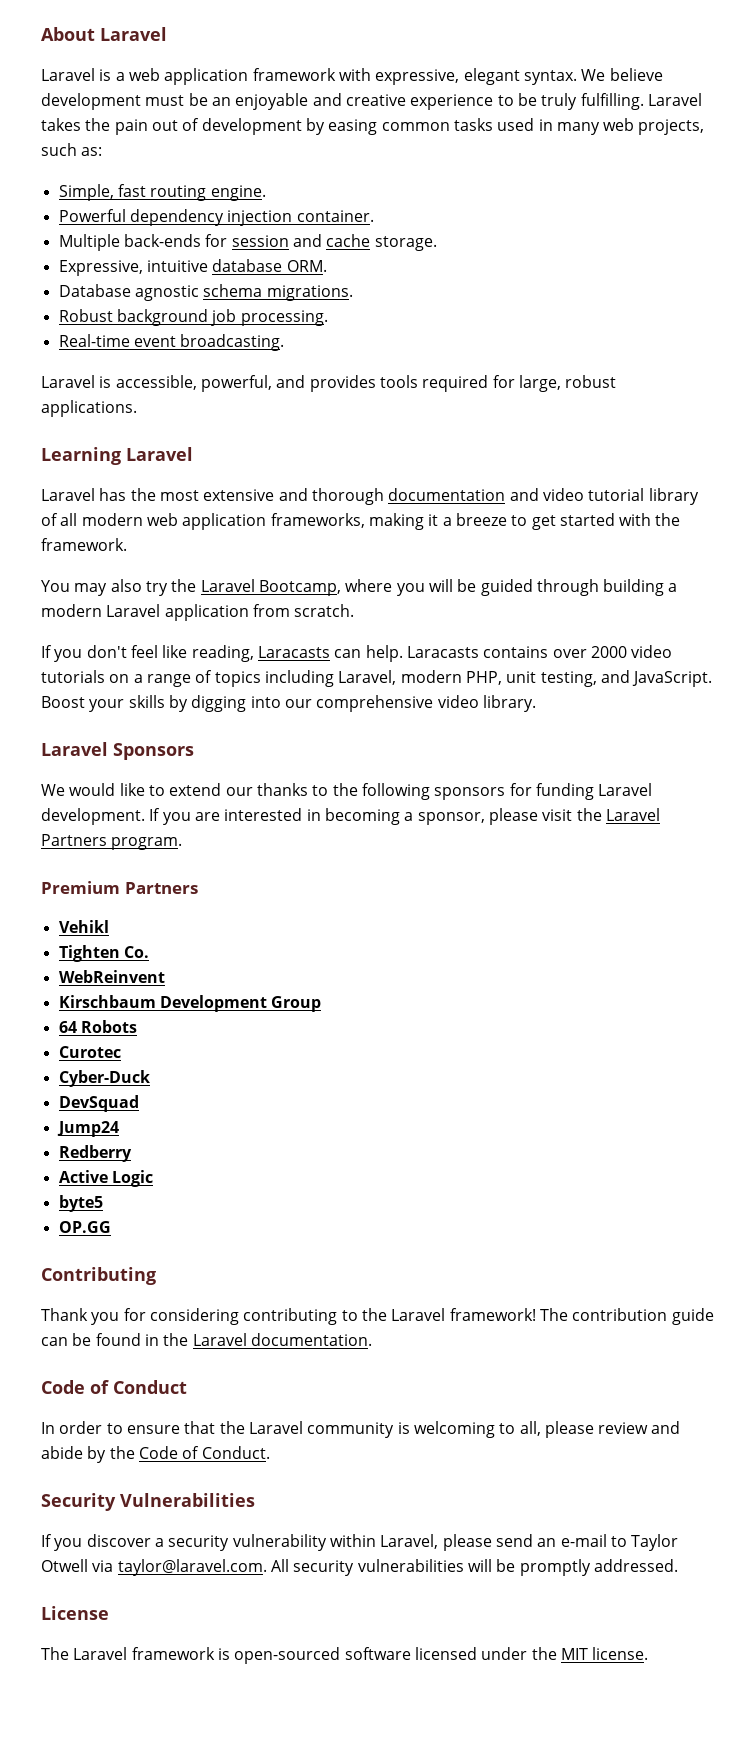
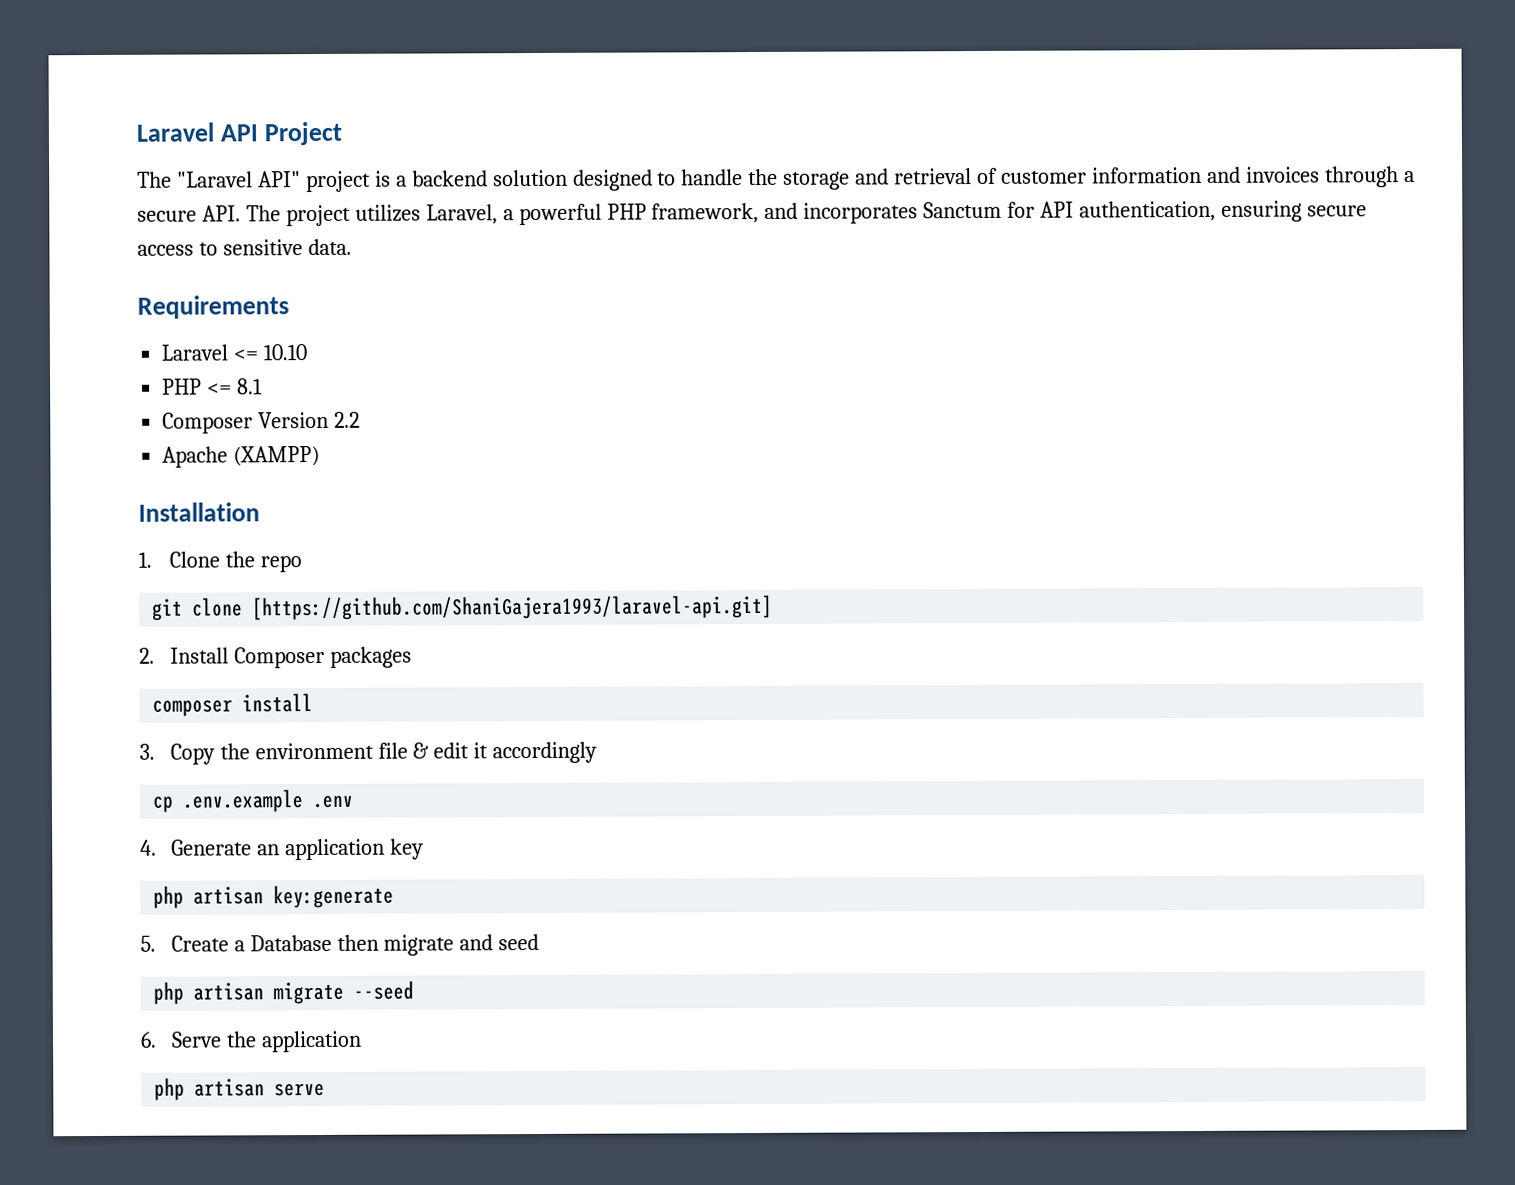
[41,27,167,41] [41,68,663,85] [41,93,702,110] [41,118,705,135] [41,143,103,156] [58,184,266,201] [58,209,374,226] [58,234,437,251] [58,259,327,276] [58,284,353,301] [58,309,328,326] [58,334,285,351] [41,375,617,392] [41,400,137,417] [41,447,193,465] [41,488,699,505] [41,513,681,530] [41,538,127,551] [41,579,678,596] [41,604,355,621] [41,645,673,662] [41,670,713,687] [41,695,536,712] [41,742,194,760] [41,783,653,800] [41,808,660,825] [41,834,183,850] [41,881,198,894] [58,920,109,933] [58,945,149,962] [58,970,165,983] [58,995,322,1012] [58,1020,137,1033] [58,1046,121,1058] [58,1070,150,1087] [58,1095,139,1112] [56,1121,119,1137] [58,1145,132,1162] [58,1170,153,1187] [58,1195,103,1212] [58,1221,111,1233] [41,1267,156,1285] [41,1308,714,1325] [41,1333,372,1346] [41,1380,187,1394] [41,1421,681,1438] [41,1446,270,1463] [41,1493,255,1511] [41,1534,679,1551] [41,1559,678,1576] [41,1606,109,1620] [41,1647,649,1664] About Laravel // Laravel is a web application framework with expressive, elegant syntax. We believe development must be an enjoyable and creative experience to be truly fulfilling. Laravel takes the pain out of development by easing common tasks used in many web projects, such as: // Simple, fast routing engine. // Powerful dependency injection container. // Multiple back-ends for session and cache storage. // Expressive, intuitive database ORM. // Database agnostic schema migrations. // Robust background job processing. // Real-time event broadcasting. // Laravel is accessible, powerful, and provides tools required for large, robust applications. // Learning Laravel // Laravel has the most extensive and thorough documentation and video tutorial library of all modern web application frameworks, making it a breeze to get started with the framework. // You may also try the Laravel Bootcamp, where you will be guided through building a modern Laravel application from scratch. // If you don't feel like reading, Laracasts can help. Laracasts contains over 2000 video tutorials on a range of topics including Laravel, modern PHP, unit testing, and JavaScript. Boost your skills by digging into our comprehensive video library. // Laravel Sponsors // We would like to extend our thanks to the following sponsors for funding Laravel development. If you are interested in becoming a sponsor, please visit the Laravel Partners program. // Premium Partners // Vehikl // Tighten Co. // WebReinvent // Kirschbaum Development Group // 64 Robots // Curotec // Cyber-Duck // DevSquad // Jump24 // Redberry // Active Logic // byte5 // OP.GG // Contributing // Thank you for considering contributing to the Laravel framework! The contribution guide can be found in the Laravel documentation. // Code of Conduct // In order to ensure that the Laravel community is welcoming to all, please review and abide by the Code of Conduct. // Security Vulnerabilities // If you discover a security vulnerability within Laravel, please send an e-mail to Taylor Otwell via taylor@laravel.com. All security vulnerabilities will be promptly addressed. // License // The Laravel framework is open-sourced software licensed under the MIT license. -> [136,121,342,146] [137,166,1415,193] [137,200,1367,227] [137,238,352,256] [137,295,289,319] [161,344,308,361] [162,378,264,395] [162,411,361,434] [162,445,321,468] [138,502,260,522] [138,551,302,573] [152,594,774,621] [139,646,412,669] [152,693,314,717] [139,741,598,765] [152,789,354,813] [140,838,424,861] [153,884,395,909] [140,933,540,956] [153,980,415,1005] [140,1030,362,1053] [154,1077,326,1101] Laravel API Project // The "Laravel API" project is a backend solution designed to handle the storage and retrieval of customer information and invoices through a secure API. The project utilizes Laravel, a powerful PHP framework, and incorporates Sanctum for API authentication, ensuring secure access to sensitive data. // Requirements // Laravel <= 10.10 // PHP <= 8.1 // Composer Version 2.2 // Apache (XAMPP) // Installation // 1. Clone the repo // git clone [https://github.com/ShaniGajera1993/laravel-api.git] // 2. Install Composer packages // composer install // 3. Copy the environment file & edit it accordingly // cp .env.example .env // 4. Generate an application key // php artisan key:generate // 5. Create a Database then migrate and seed // php artisan migrate --seed // 6. Serve the application // php artisan serve

